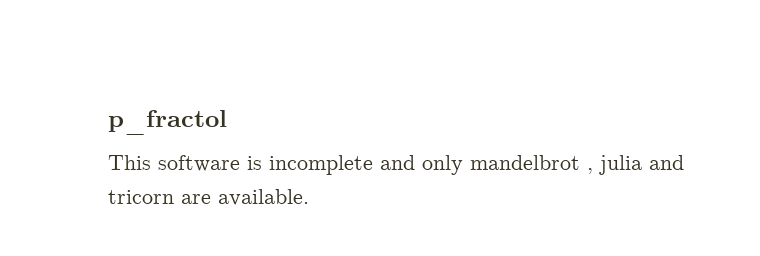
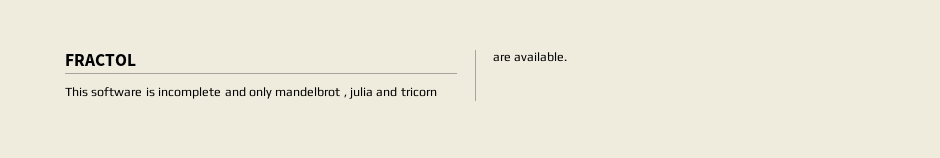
[108,110,227,135] p_fractol -> [65,54,136,66] FRACTOL

